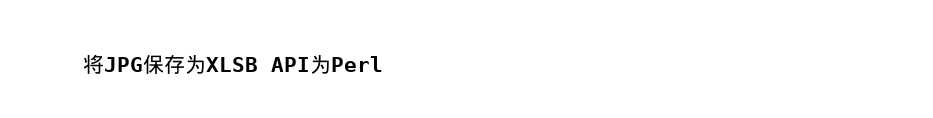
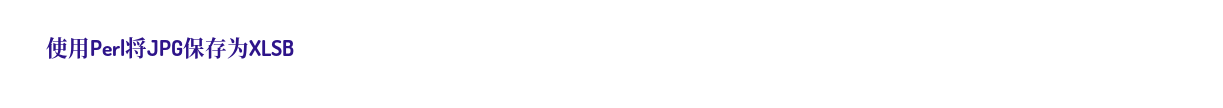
(83, 64) none -> [46,37,125,59] 使用Perl
[271,55,383,74] API为Perl -> (294, 48) none

